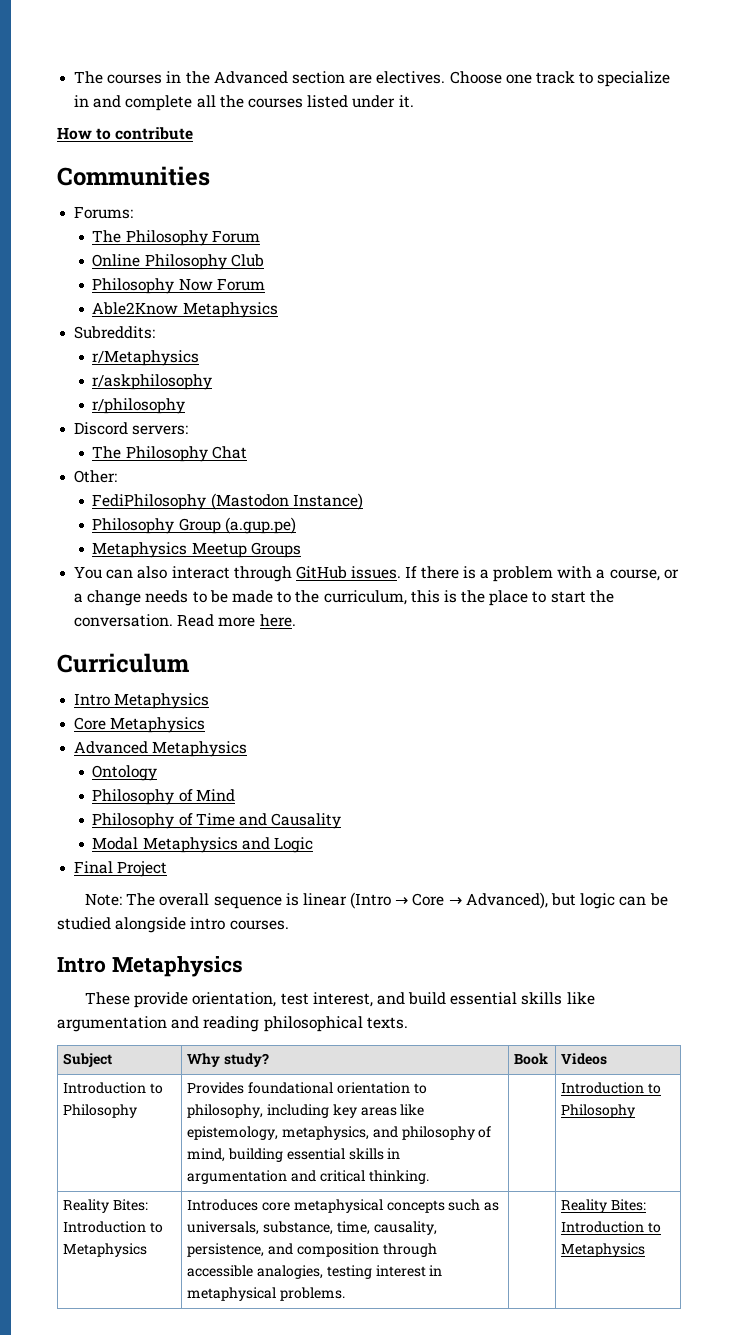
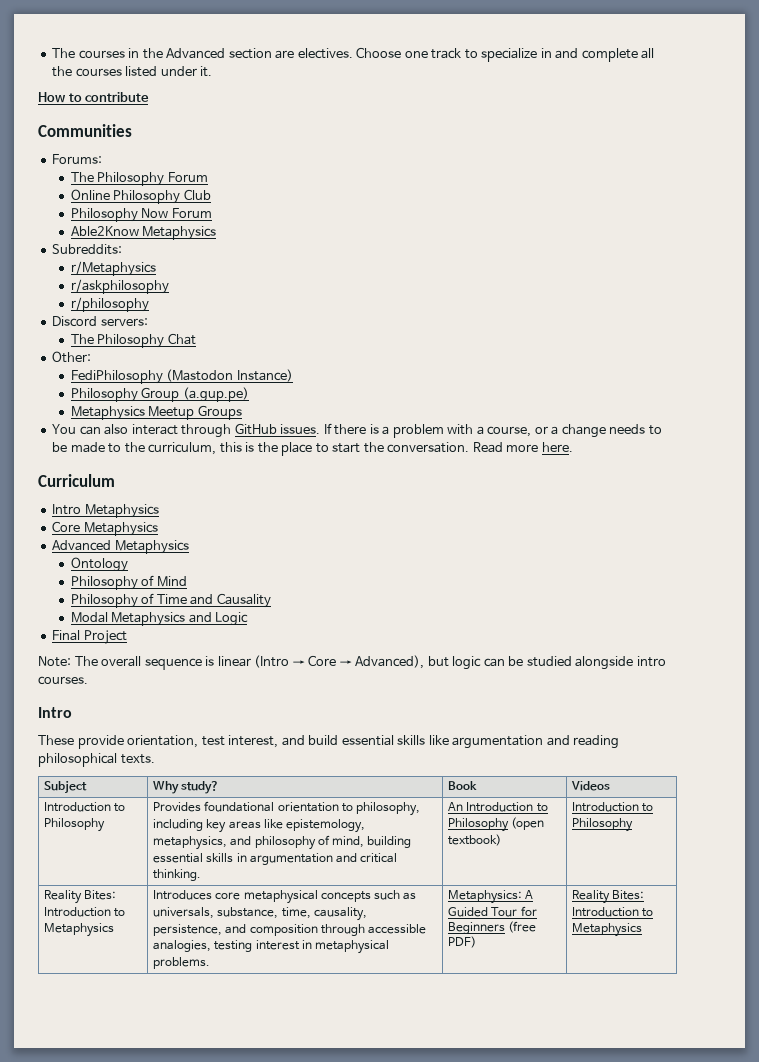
[111,956,243,977] Metaphysics -> (72, 712) none
(429, 1177) none -> [448,802,548,812] [448,817,545,832] [448,834,502,846] An Introduction to Philosophy (open textbook)
(346, 1294) none -> [448,890,534,904] [448,906,537,917] [448,921,537,934] [448,936,477,948] Metaphysics: A Guided Tour for Beginners (free PDF)

